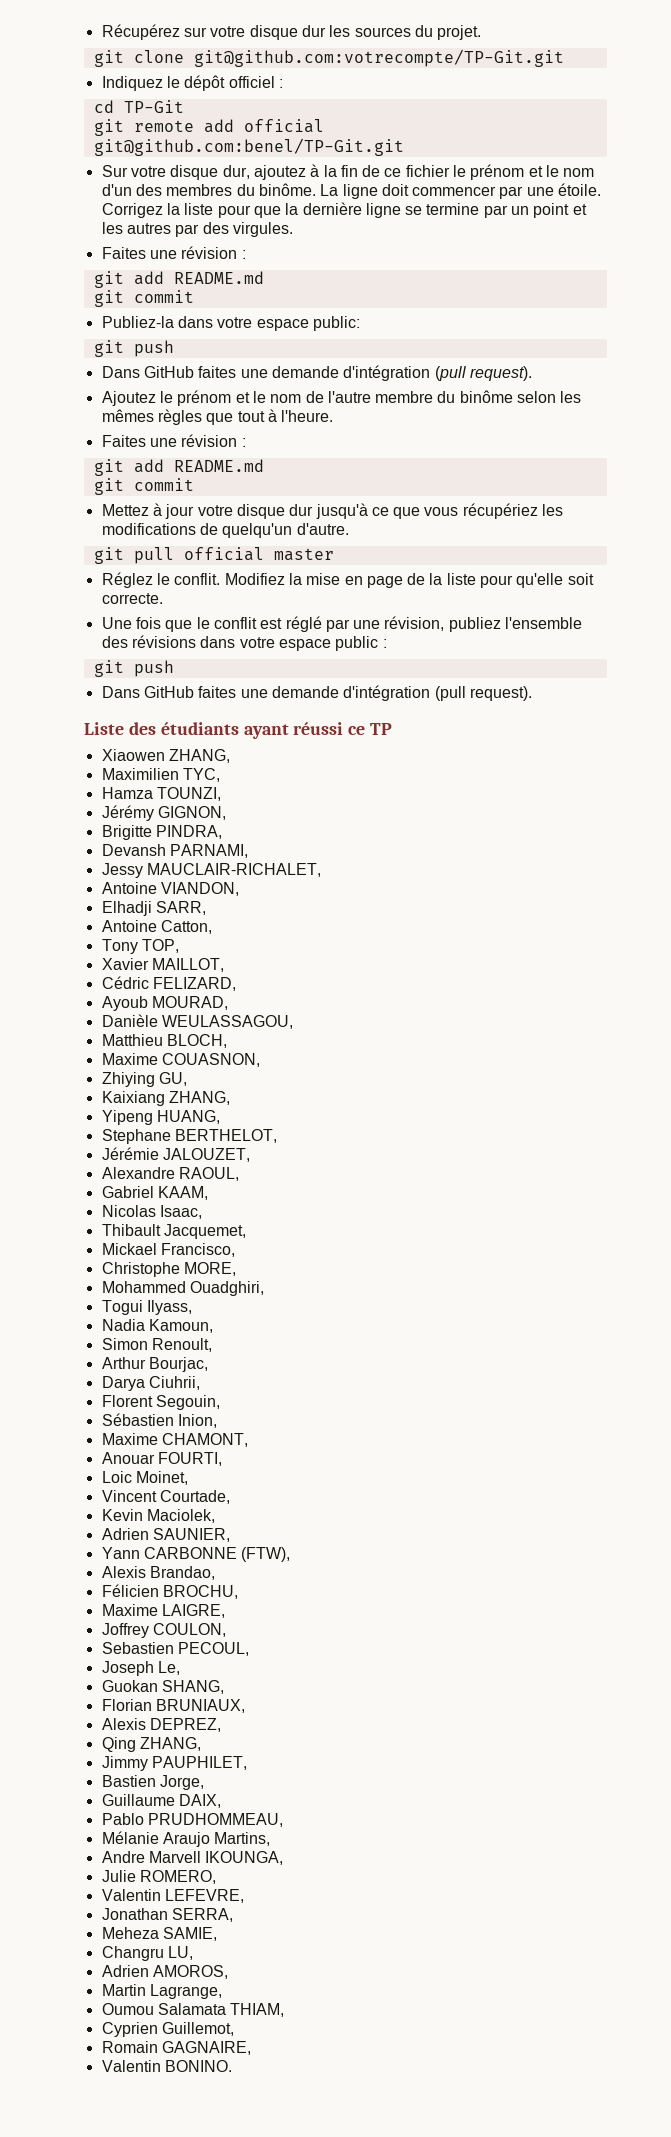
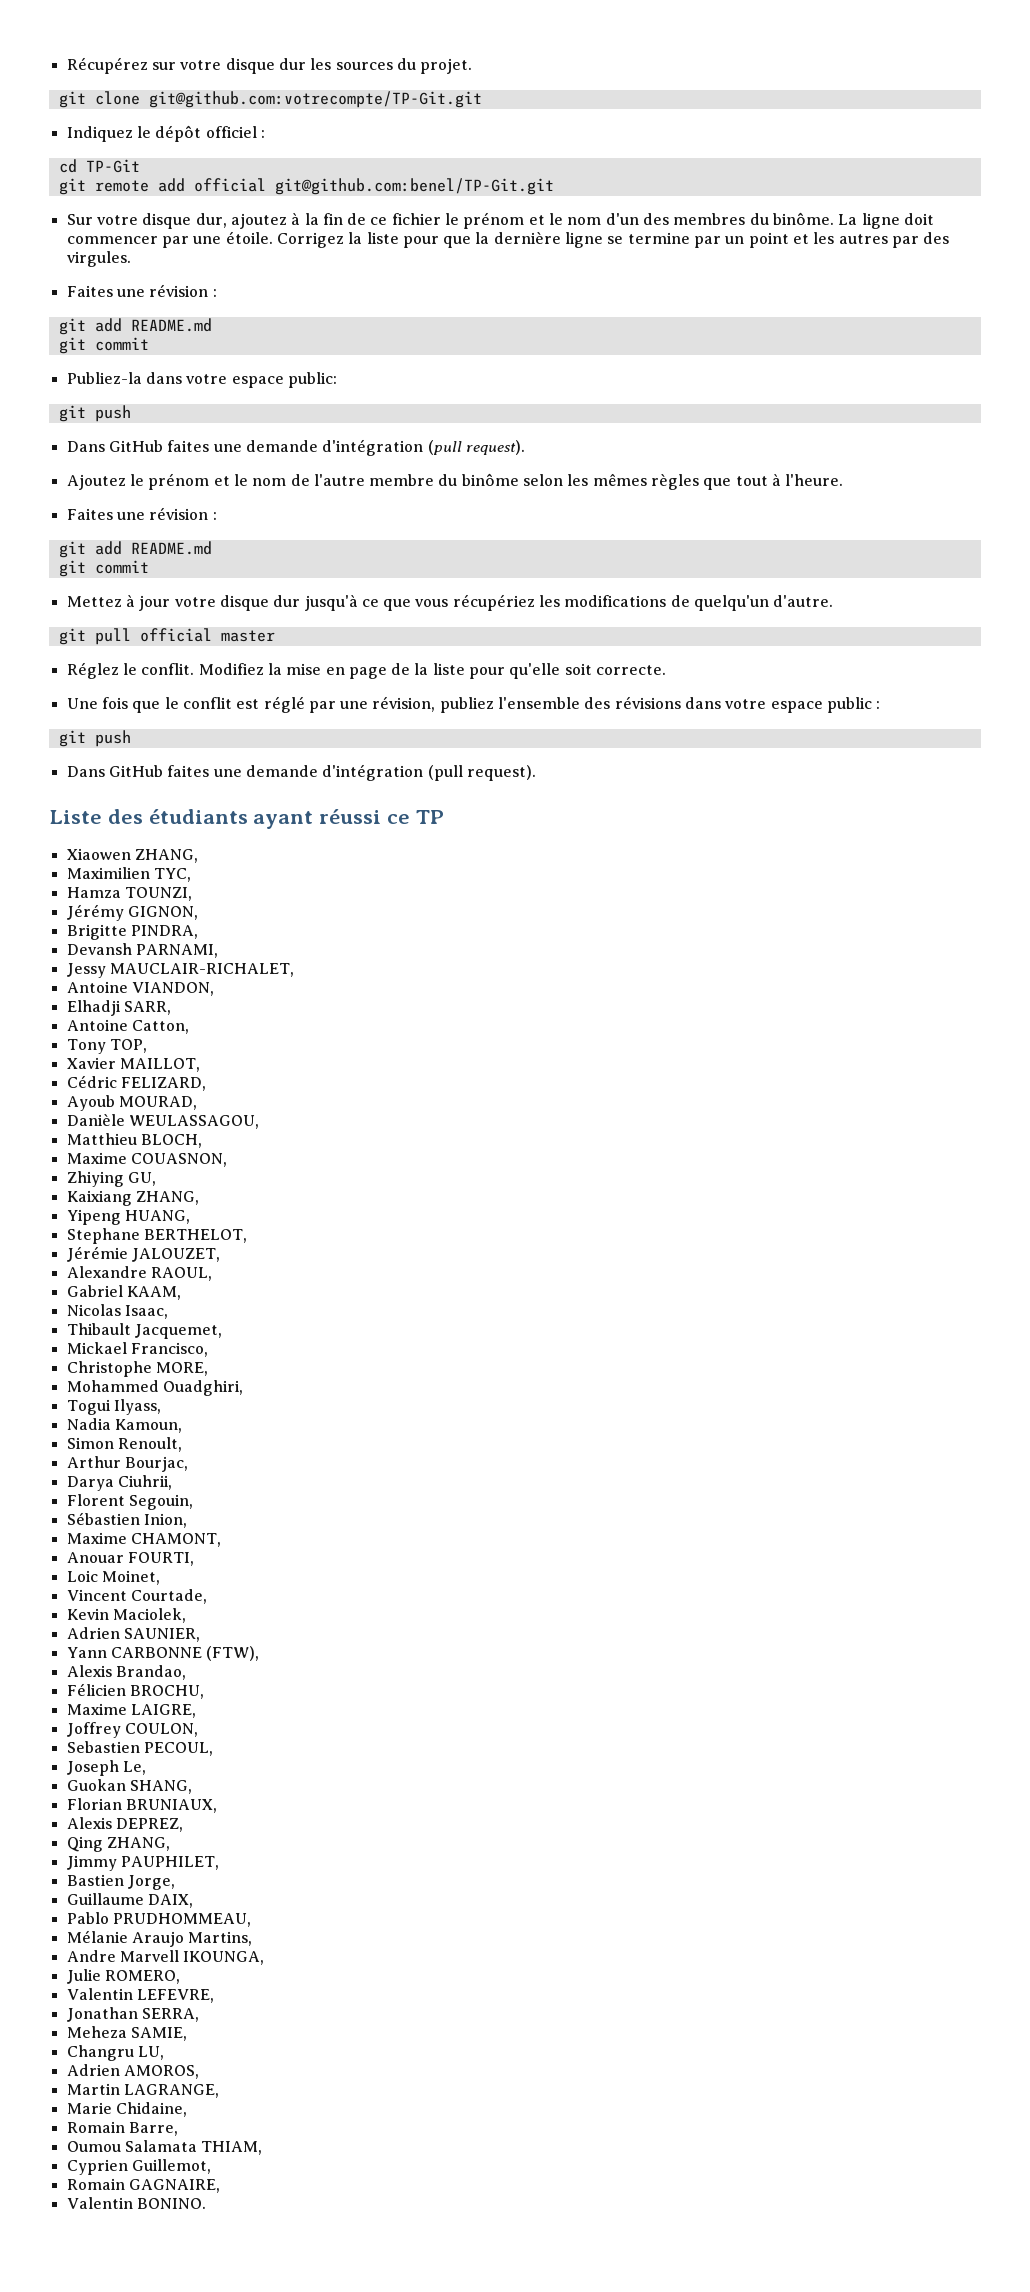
[149,1984,222,1999] Lagrange, -> [123,2084,219,2098] [66,2102,187,2117] [66,2121,178,2136] LAGRANGE, // Marie Chidaine, // Romain Barre,

